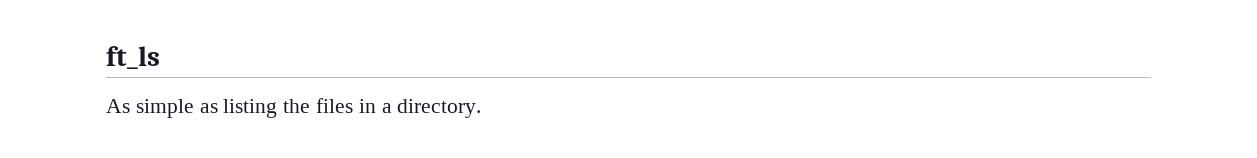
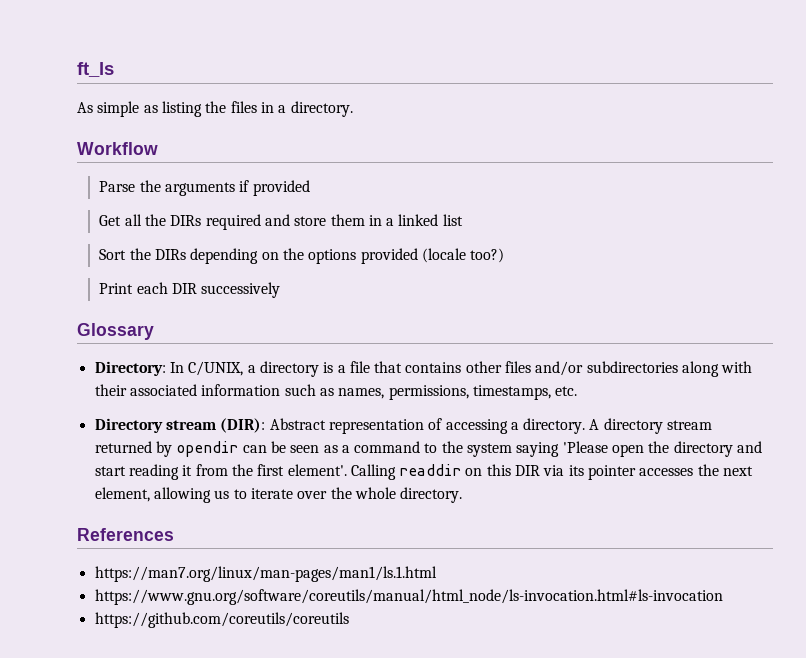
(482, 108) none -> [77,142,158,155] [99,180,310,196] [99,214,463,230] [99,248,505,264] [99,282,281,298] [77,323,154,340] [94,361,753,377] [94,384,578,400] [94,418,713,434] [94,441,763,457] [94,464,754,480] [94,487,463,503] [77,528,174,541] [94,566,437,582] [94,589,723,605] [94,612,349,628] // Workflow // Parse the arguments if provided // Get all the DIRs required and store them in a linked list // Sort the DIRs depending on the options provided (locale too?) // Print each DIR successively // Glossary // Directory: In C/UNIX, a directory is a file that contains other files and/or subdirectories along with their associated information such as names, permissions, timestamps, etc. // Directory stream (DIR): Abstract representation of accessing a directory. A directory stream returned by opendir can be seen as a command to the system saying 'Please open the directory and start reading it from the first element'. Calling readdir on this DIR via its pointer accesses the next element, allowing us to iterate over the whole directory. // References // https://man7.org/linux/man-pages/man1/ls.1.html // https://www.gnu.org/software/coreutils/manual/html_node/ls-invocation.html#ls-invocation // https://github.com/coreutils/coreutils

